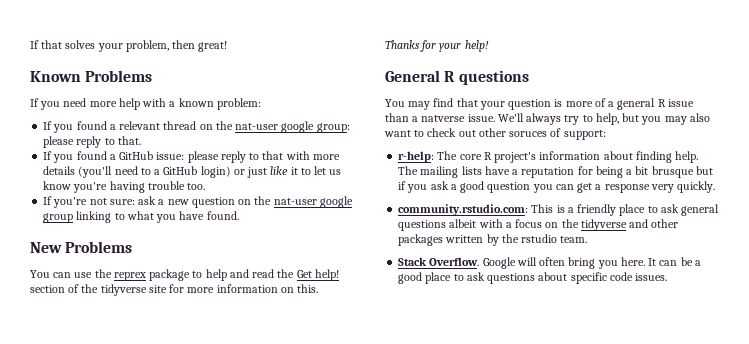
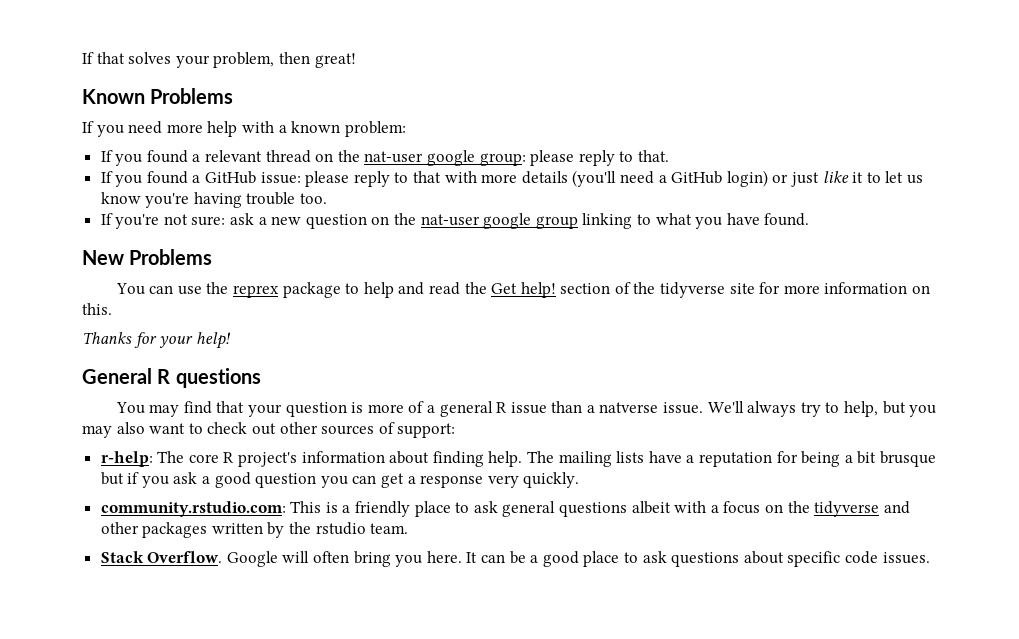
[140,168,151,175] to -> (654, 177) none
[509,131,548,137] soruces -> [321,425,375,435] sources

